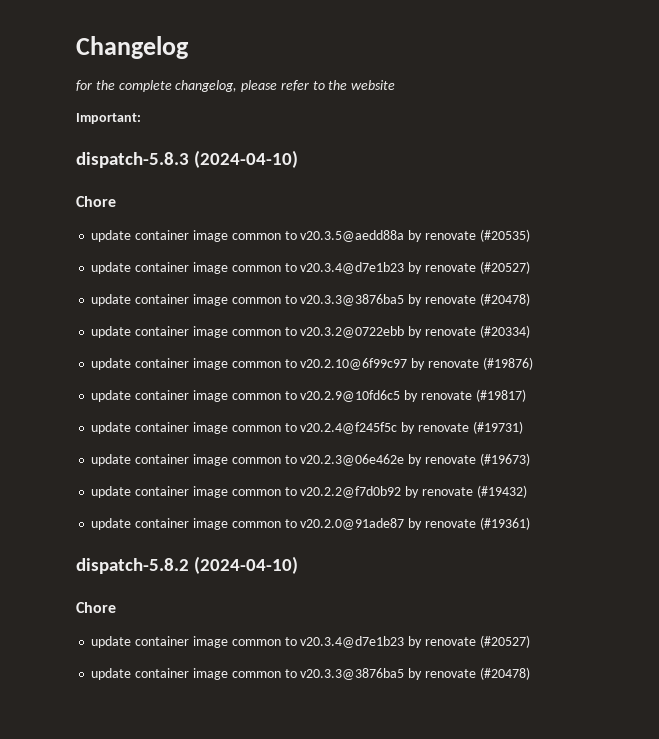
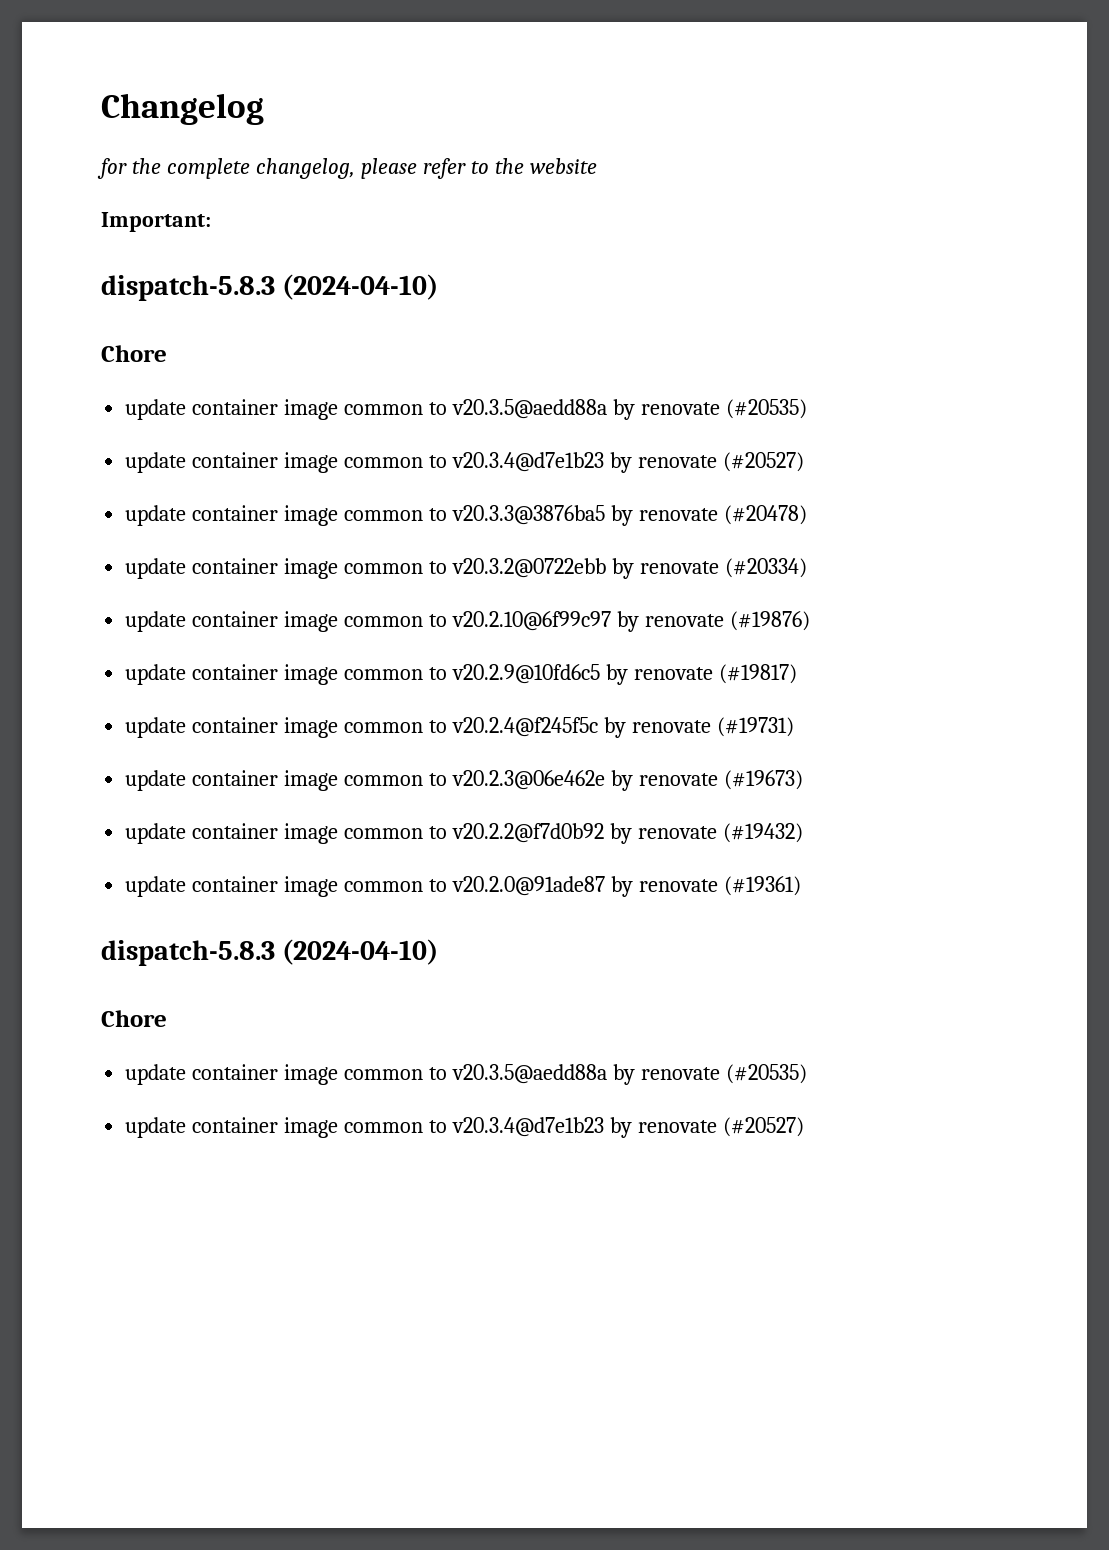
[76,556,299,574] [76,602,116,613] [91,635,530,648] [91,667,530,680] dispatch-5.8.2 (2024-04-10) // Chore // update container image common to v20.3.4@d7e1b23 by renovate (#20527) // update container image common to v20.3.3@3876ba5 by renovate (#20478) -> [101,939,439,966] [101,1010,167,1027] [125,1064,807,1085] [125,1117,804,1138] dispatch-5.8.3 (2024-04-10) // Chore // update container image common to v20.3.5@aedd88a by renovate (#20535) // update container image common to v20.3.4@d7e1b23 by renovate (#20527)

